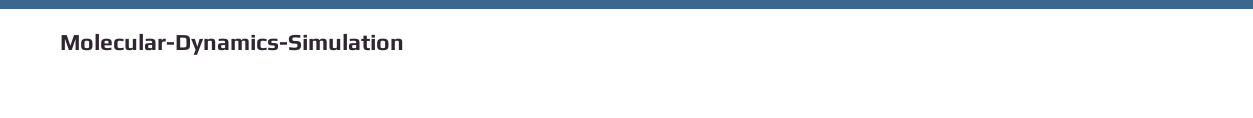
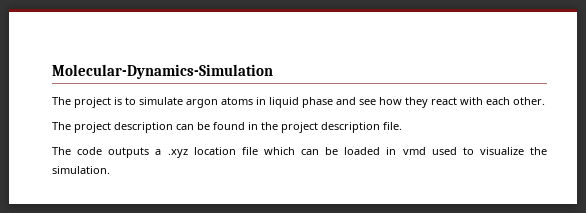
(404, 44) none -> [52,97,545,108] [52,122,402,133] [52,147,547,158] [52,166,110,174] // The project is to simulate argon atoms in liquid phase and see how they react with each other. // The project description can be found in the project description file. // The code outputs a .xyz location file which can be loaded in vmd used to visualize the simulation.

